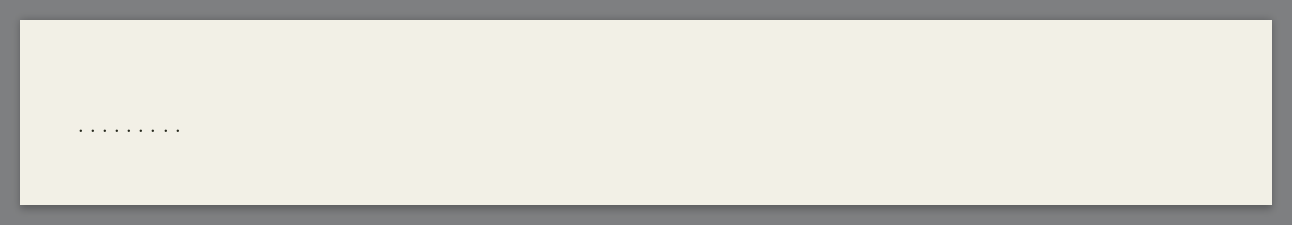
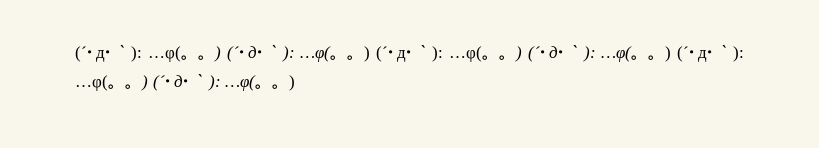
[78,129,181,132] . . . . . . . . . -> [75,44,744,62] [75,73,296,91] (´･д･｀): …φ(。。) (´･д･｀): …φ(。。) (´･д･｀): …φ(。。) (´･д･｀): …φ(。。) (´･д･｀): …φ(。。) (´･д･｀): …φ(。。)

